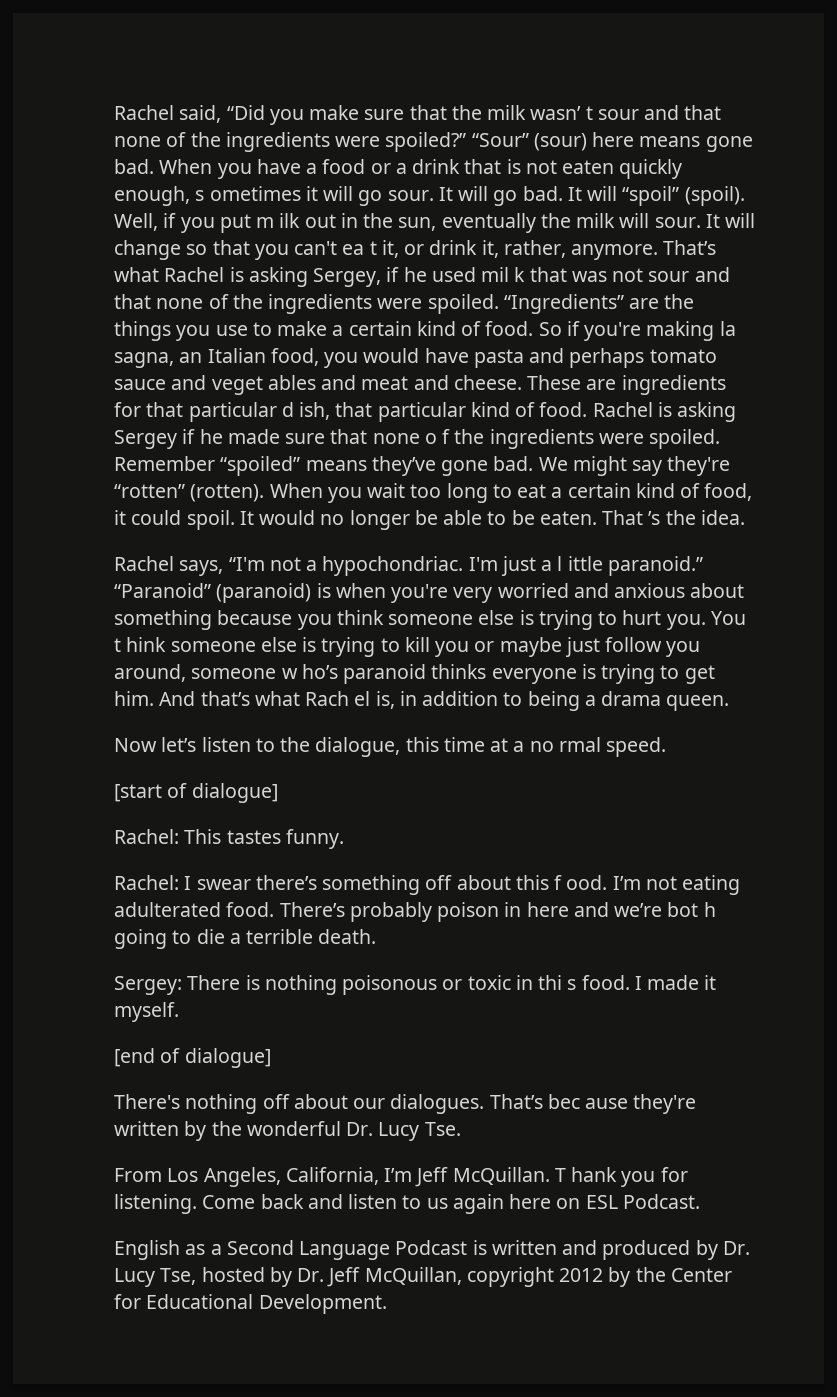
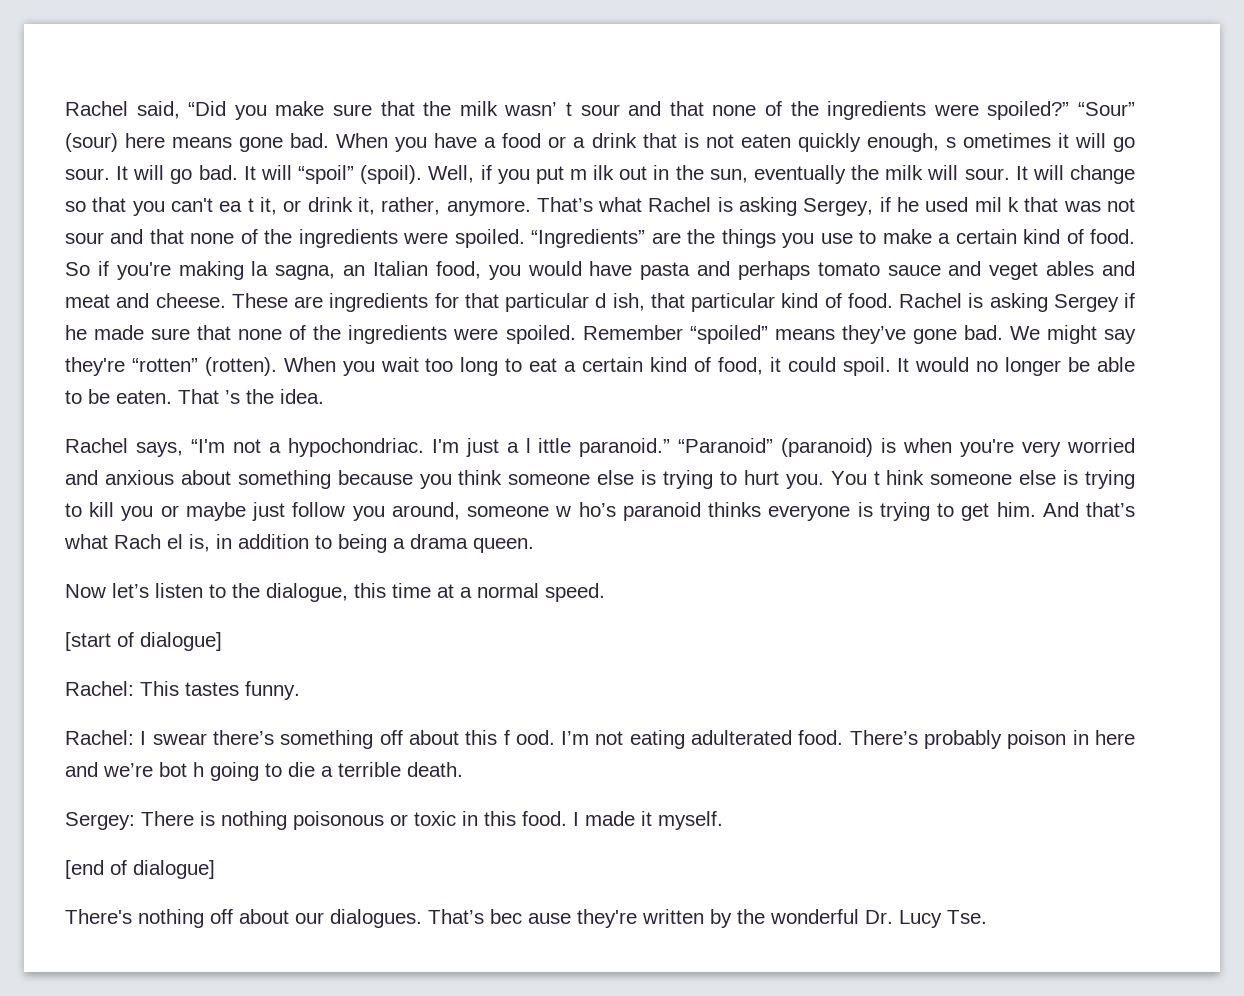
[424,429,451,444] o f -> [289,325,307,340] of
[529,737,601,752] no rmal -> [477,583,539,598] normal
[538,975,577,990] thi s -> [484,811,516,826] this
[114,1167,688,1187] [114,1194,700,1214] [114,1240,750,1260] [114,1267,732,1287] [114,1294,387,1314] // From Los Angeles, California, I’m Jeff McQuillan. T hank you for listening. Come back and listen to us again here on ESL Podcast. // English as a Second Language Podcast is written and produced by Dr. Lucy Tse, hosted by Dr. Jeff McQuillan, copyright 2012 by the Center for Educational Development. -> (987, 917) none

